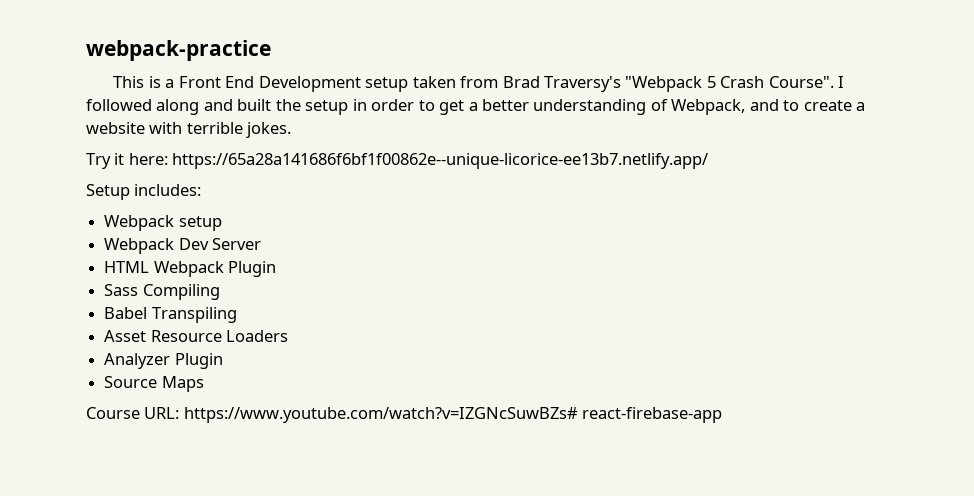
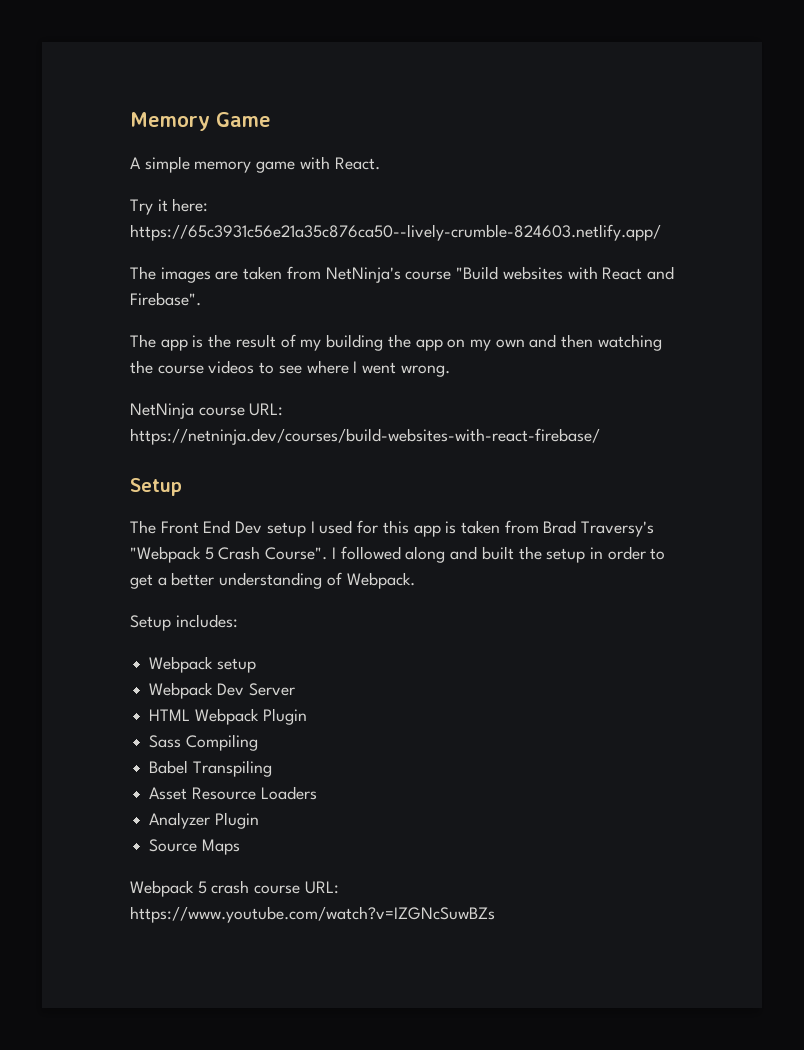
[86,40,271,61] [113,76,409,92] webpack-practice // This is a Front End Development setup -> [130,112,271,131] [130,156,380,173] [130,198,209,215] [130,224,661,241] [130,266,674,283] [130,292,201,306] [130,334,662,351] [130,360,450,377] [130,403,284,419] [130,428,600,445] [130,478,182,496] [130,520,457,537] Memory Game // A simple memory game with React. // Try it here: https://65c3931c56e21a35c876ca50--lively-crumble-824603.netlify.app/ // The images are taken from NetNinja's course "Build websites with React and Firebase". // The app is the result of my building the app on my own and then watching the course videos to see where I went wrong. // NetNinja course URL: https://netninja.dev/courses/build-websites-with-react-firebase/ // Setup // The Front End Dev setup I used for this app is
[671,99,866,115] [86,122,292,138] [86,153,709,169] Webpack, and to create a website with terrible jokes. // Try it here: https://65a28a141686f6bf1f00862e--unique-licorice-ee13b7.netlify.app/ -> [346,572,415,589] Webpack.
[86,407,723,423] Course URL: https://www.youtube.com/watch?v=IZGNcSuwBZs# react-firebase-app -> [130,880,339,897] [130,906,495,923] Webpack 5 crash course URL: https://www.youtube.com/watch?v=IZGNcSuwBZs

